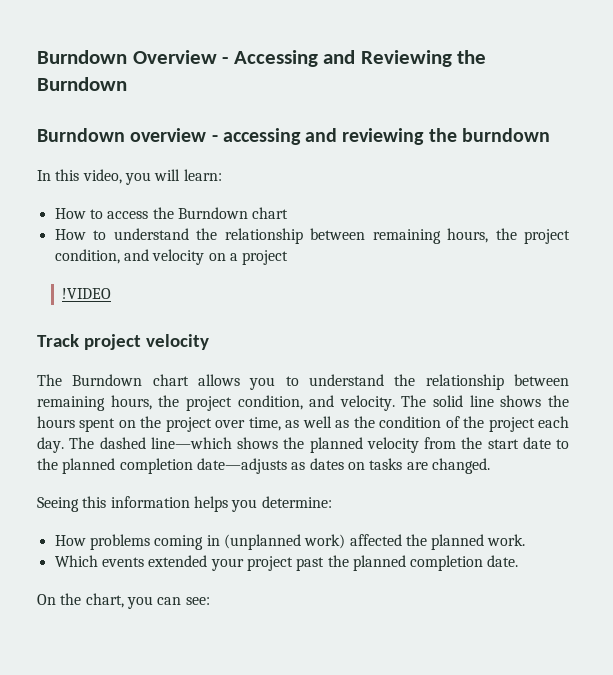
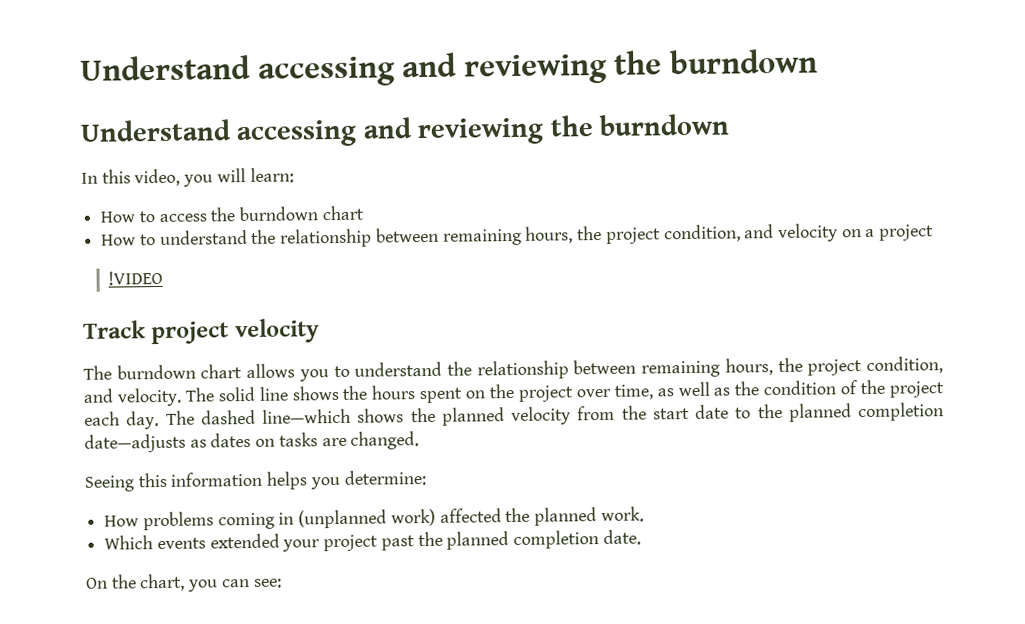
[37,50,487,67] [37,77,127,91] [37,128,218,142] Burndown Overview - Accessing and Reviewing the Burndown // Burndown overview - -> [80,48,818,87] [80,119,232,142] Understand accessing and reviewing the burndown // Understand
[177,207,248,219] Burndown -> [239,206,319,222] burndown
[72,374,143,386] Burndown -> [116,364,196,380] burndown

